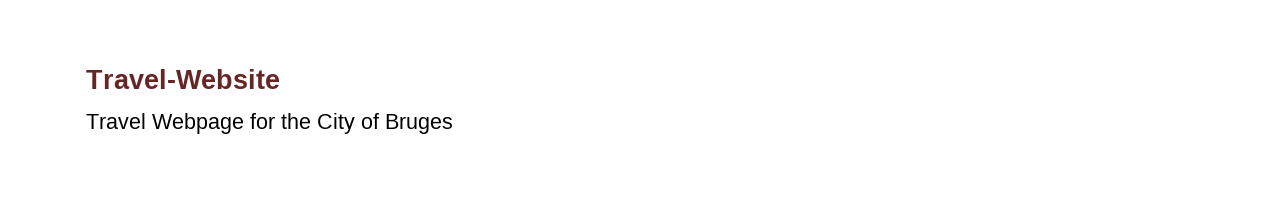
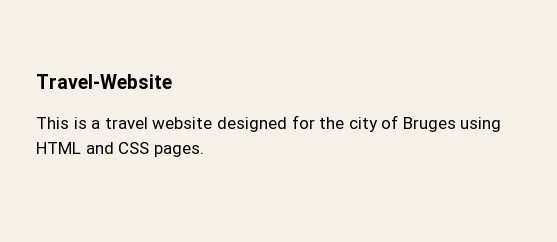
[86,113,244,134] Travel Webpage -> [36,117,287,132] This is a travel website designed
[317,113,355,134] City -> [348,117,378,132] city
(453, 124) none -> [460,117,502,132] [36,142,204,157] using HTML and CSS pages.

